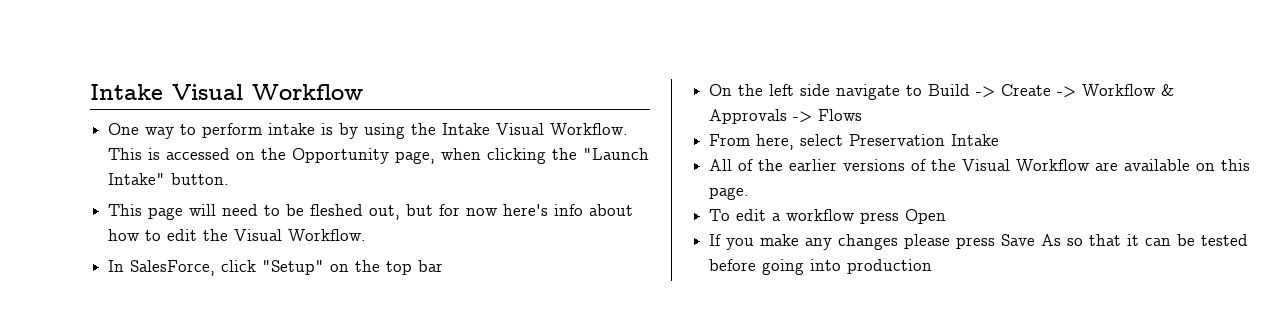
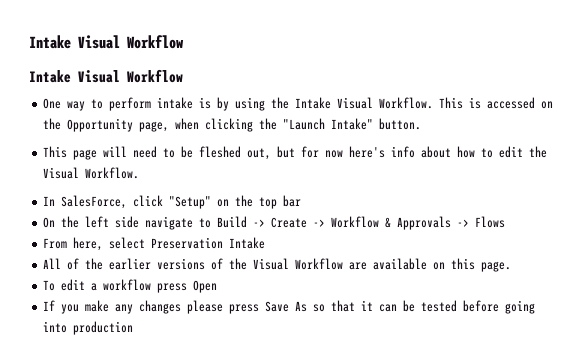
[90,84,363,100] Intake Visual Workflow -> [29,35,184,49] [29,69,183,83] Intake Visual Workflow // Intake Visual Workflow

